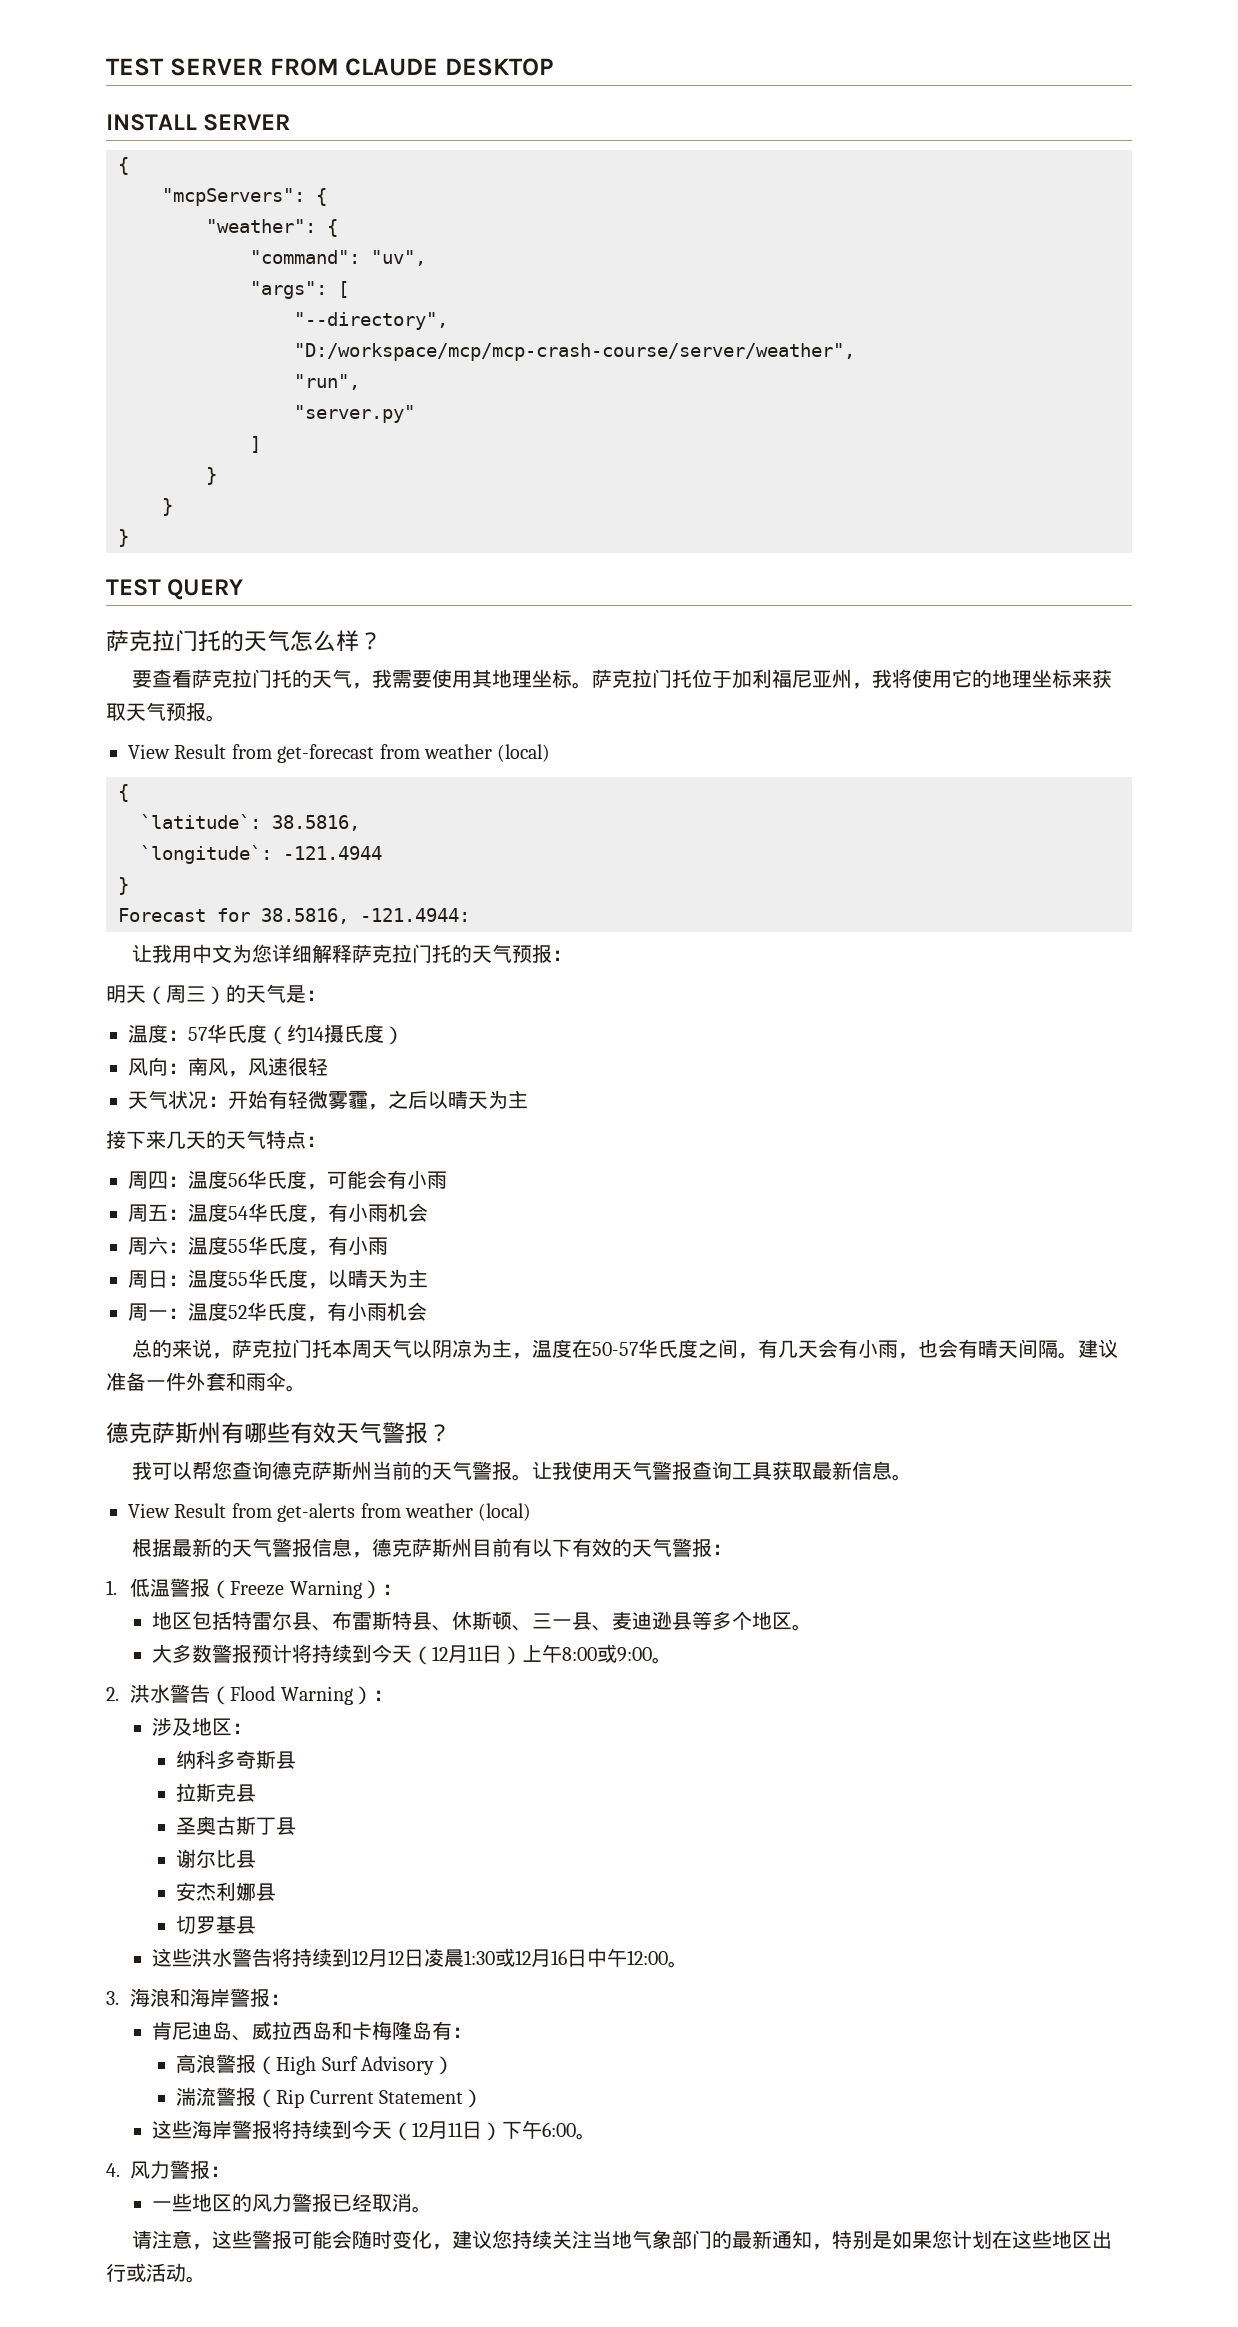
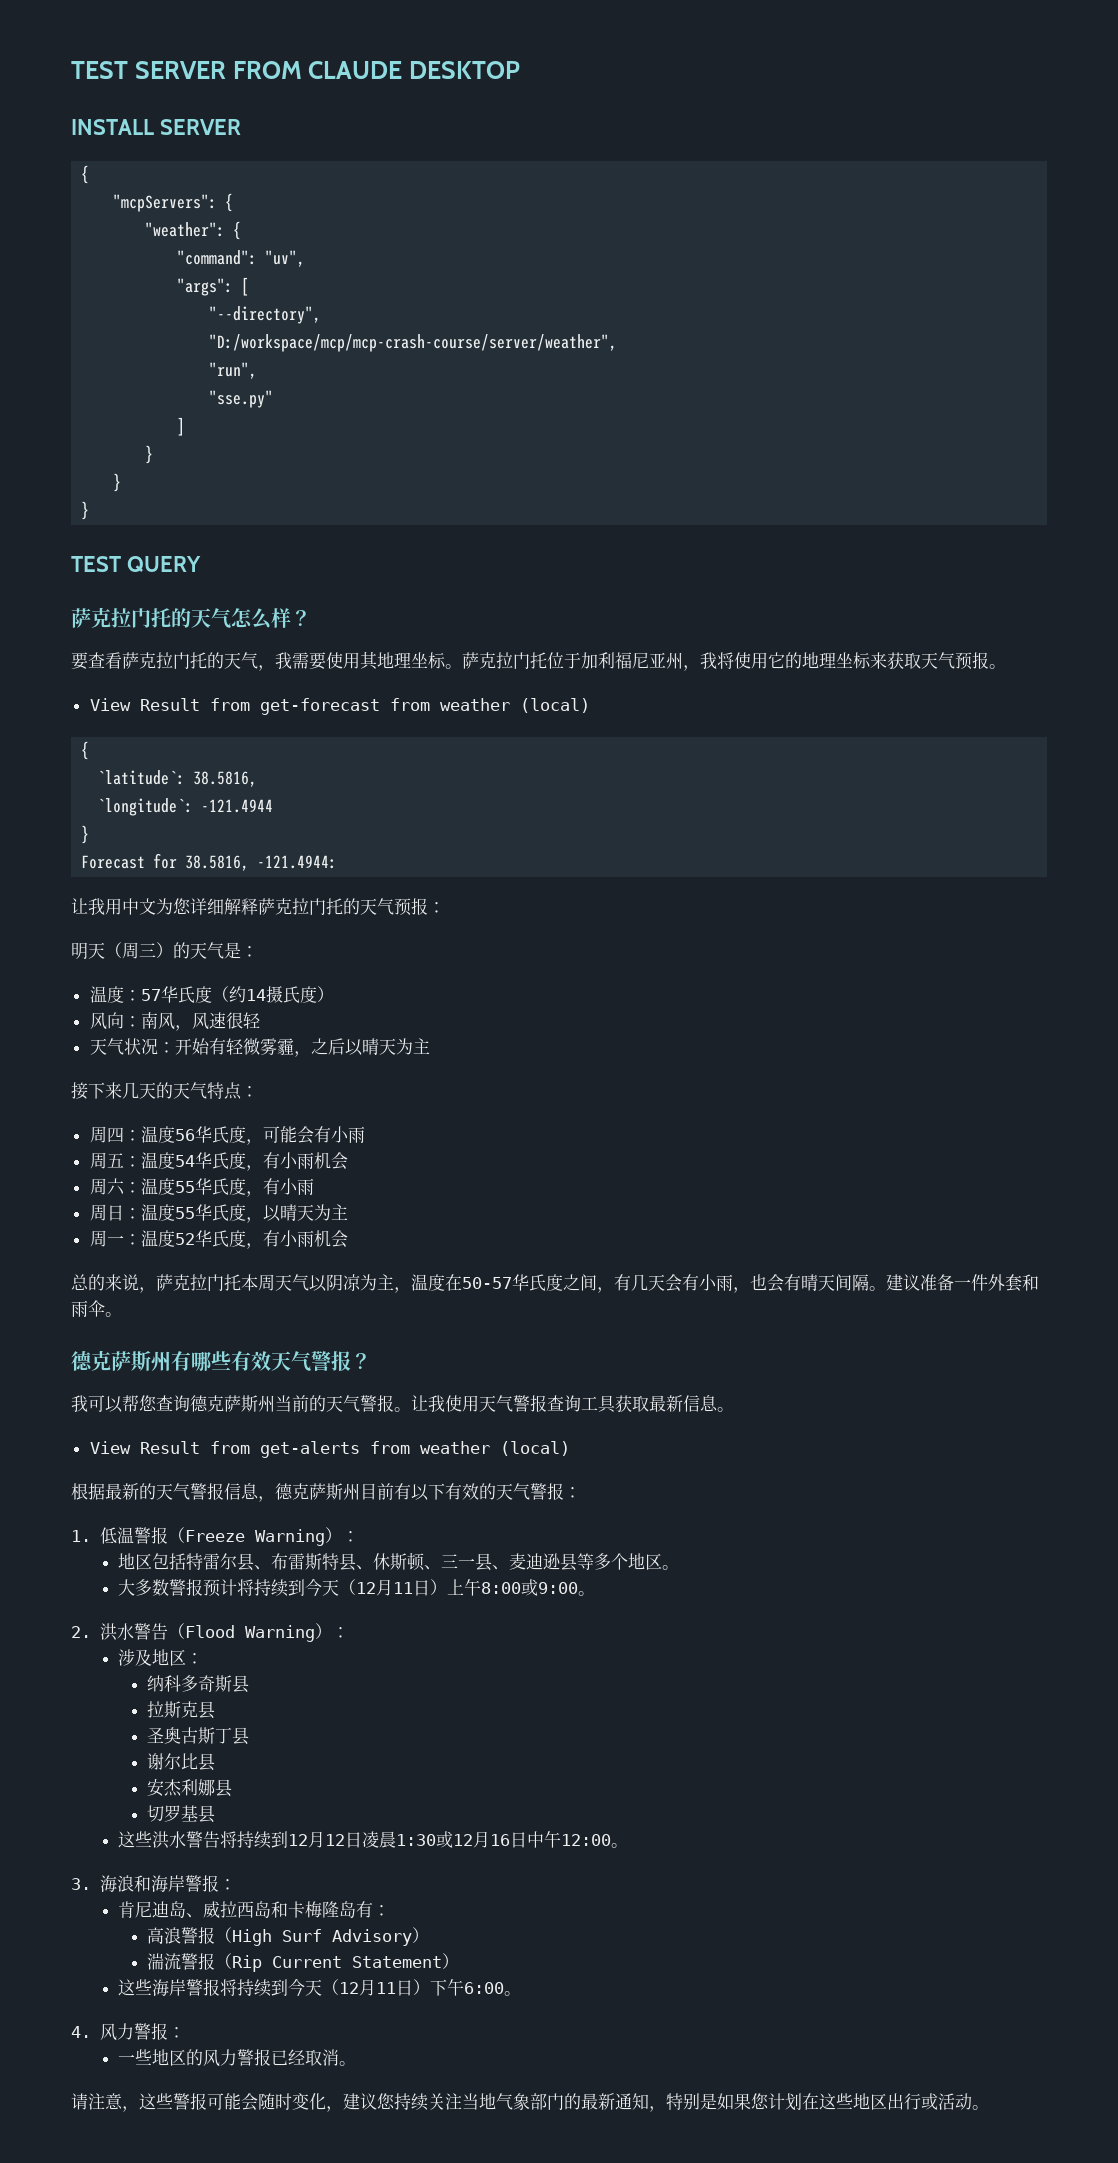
[294,405,415,423] "server.py" -> [209,390,274,408] "sse.py"

